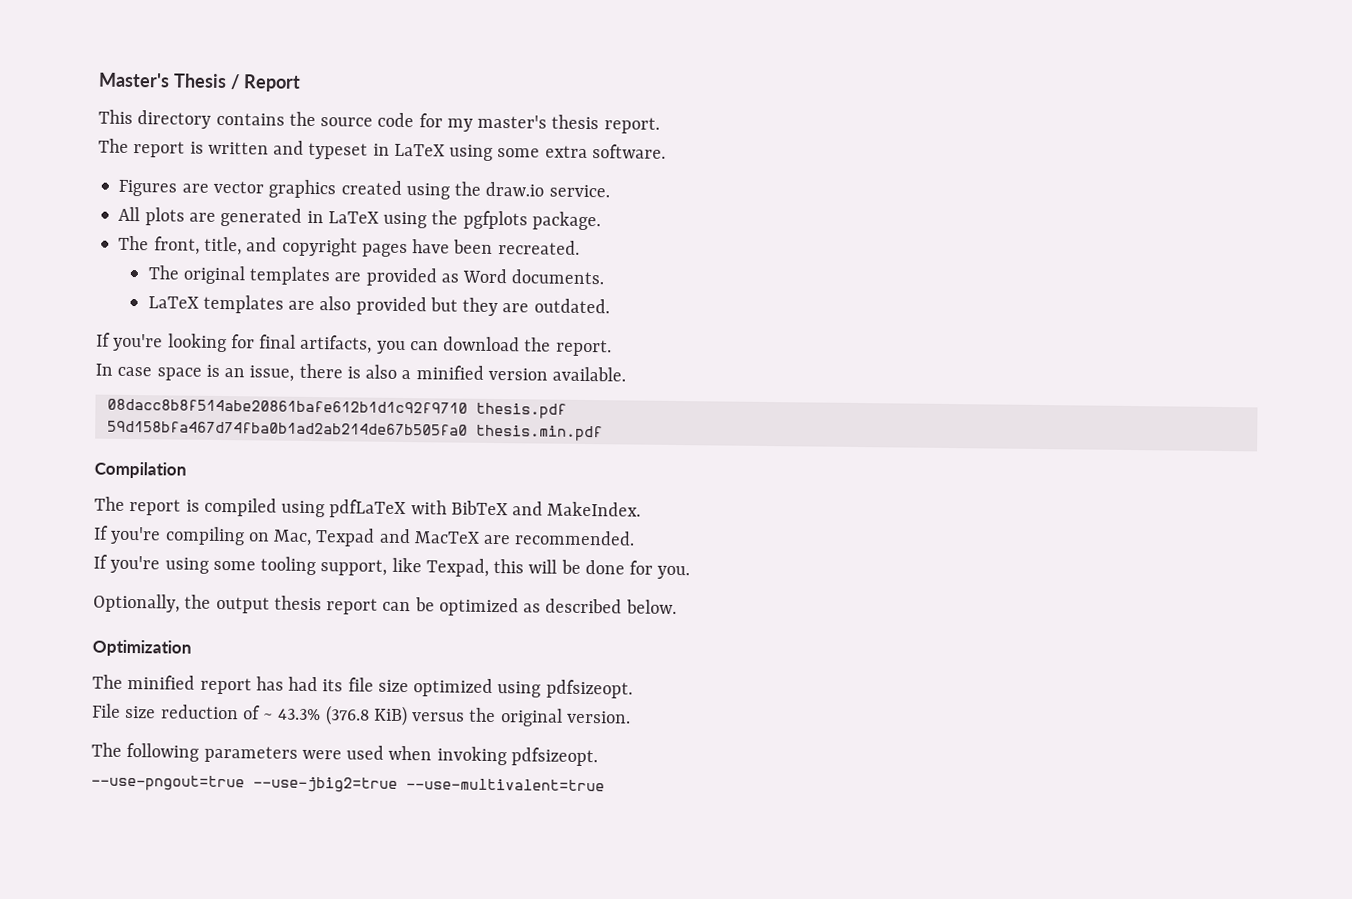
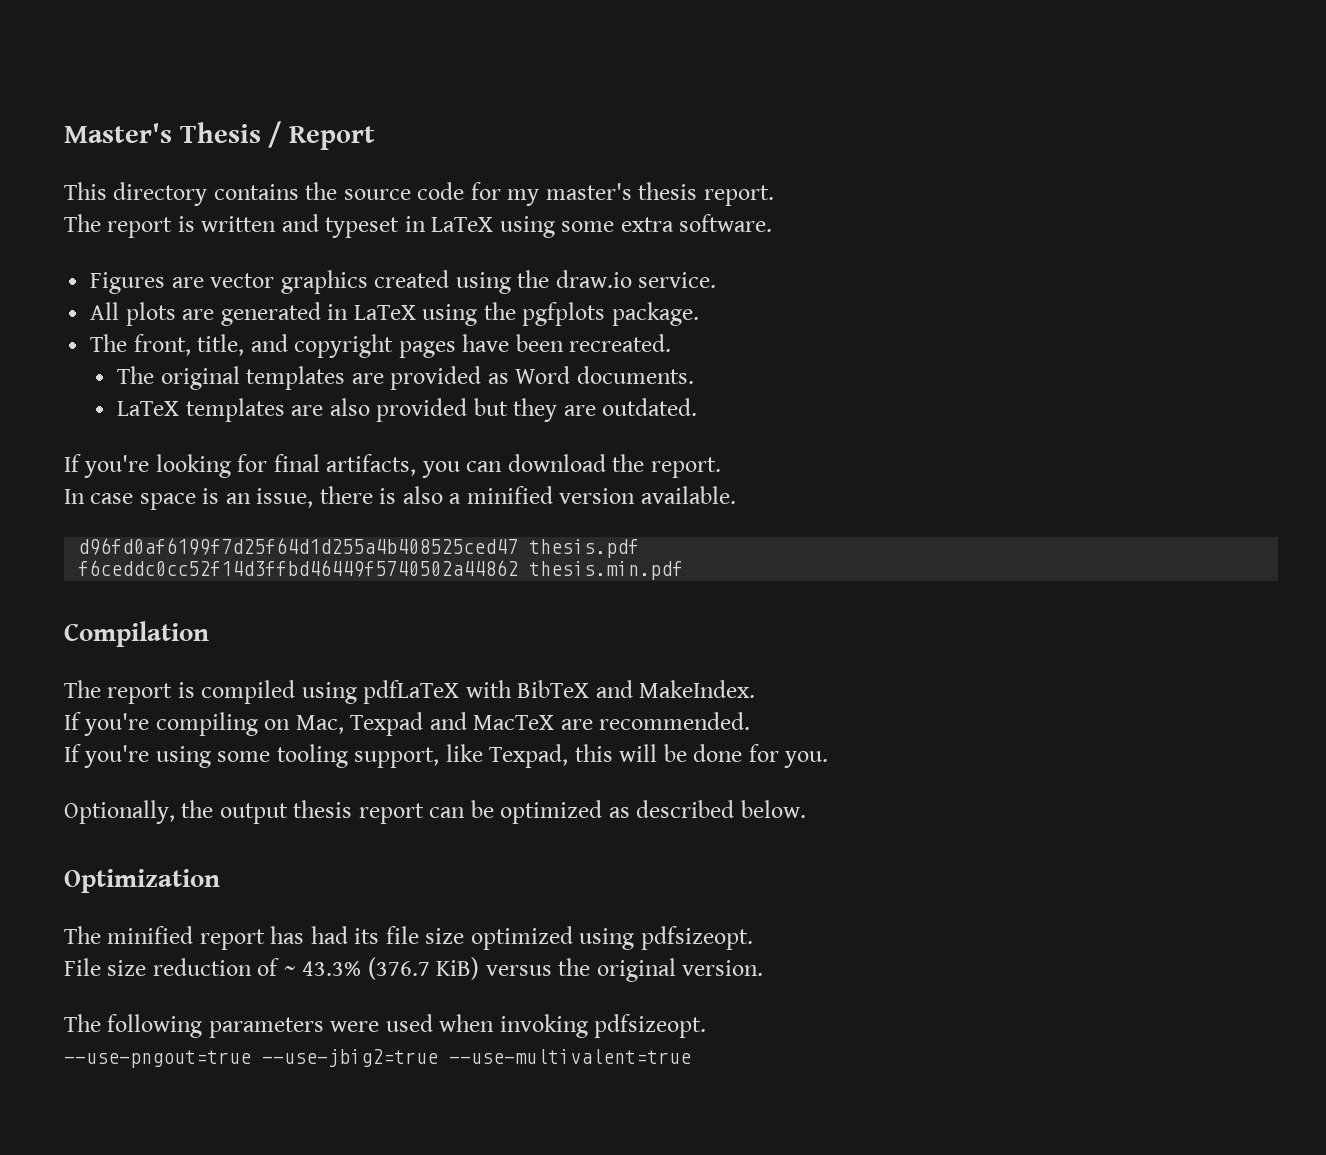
[106,398,468,414] 08dacc8b8f514abe20861bafe612b1d1c92f9710 -> [78,538,519,555] d96fd0af6199f7d25f64d1d255a4b408525ced47
[106,420,468,436] 59d158bfa467d74fba0b1ad2ab214de67b505fa0 -> [78,560,519,577] f6ceddc0cc52f14d3ffbd46449f5740502a44862
[324,705,370,726] (376.8 -> [367,957,430,980] (376.7

